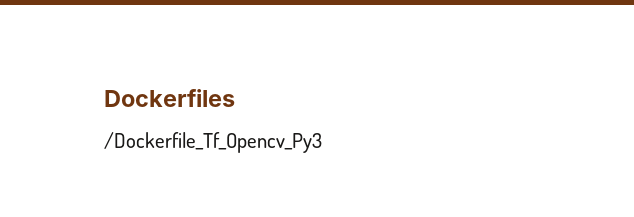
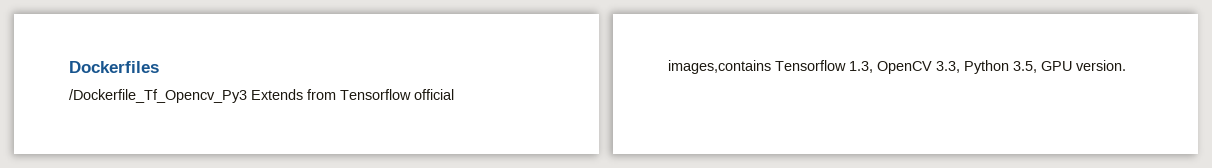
(322, 142) none -> [251,89,454,100] [668,60,1126,74] Extends from Tensorflow official images,contains Tensorflow 1.3, OpenCV 3.3, Python 3.5, GPU version.

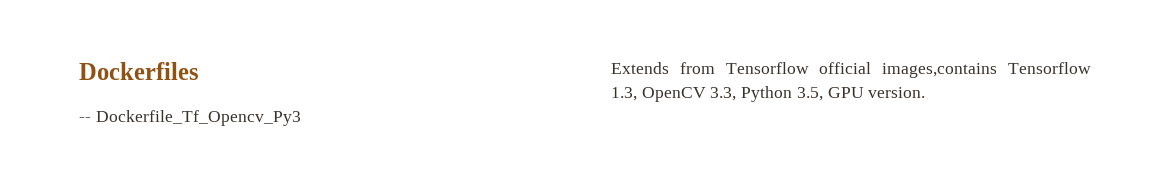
[69,89,247,103] /Dockerfile_Tf_Opencv_Py3 -> [79,110,301,126] -- Dockerfile_Tf_Opencv_Py3 //

